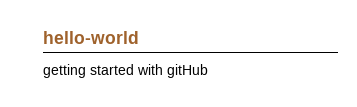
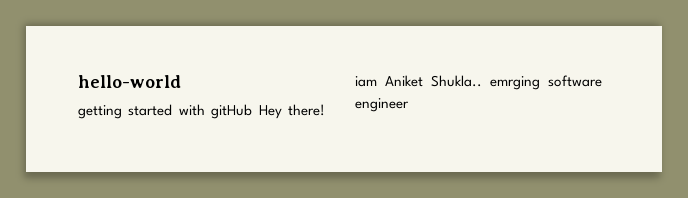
(208, 71) none -> [258,104,325,119] [355,75,602,90] [355,98,409,112] Hey there! iam Aniket Shukla.. emrging software engineer

